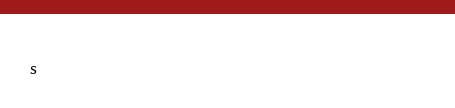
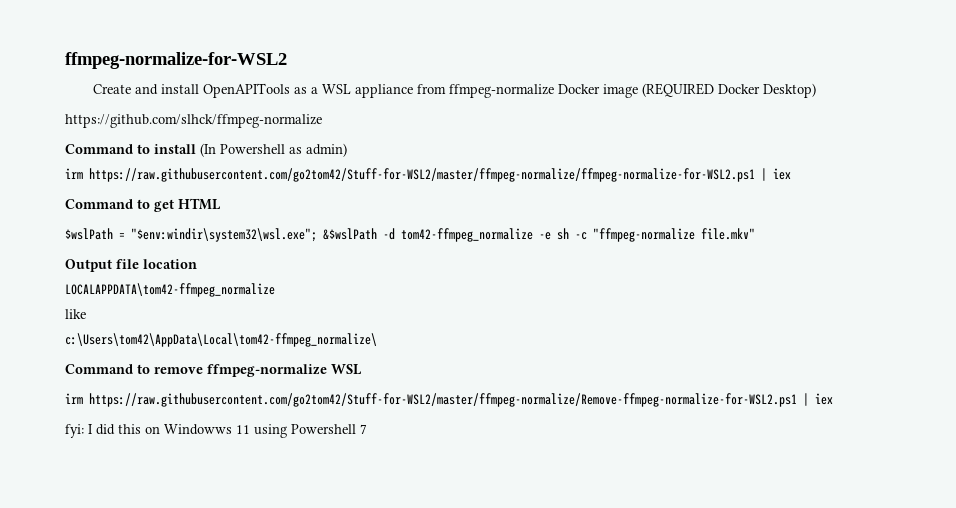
[30,66,37,74] s -> [65,52,287,69] [92,83,816,98] [65,114,322,128] [65,143,347,157] [65,168,791,182] [65,198,221,212] [65,228,755,242] [65,259,197,272] [65,283,275,297] [65,309,86,319] [65,333,377,347] [65,364,362,377] [65,393,833,407] [65,424,367,438] ffmpeg-normalize-for-WSL2 // Create and install OpenAPITools as a WSL appliance from ffmpeg-normalize Docker image (REQUIRED Docker Desktop) // https://github.com/slhck/ffmpeg-normalize // Command to install (In Powershell as admin) // irm https://raw.githubusercontent.com/go2tom42/Stuff-for-WSL2/master/ffmpeg-normalize/ffmpeg-normalize-for-WSL2.ps1 | iex // Command to get HTML // $wslPath = "$env:windir\system32\wsl.exe"; &$wslPath -d tom42-ffmpeg_normalize -e sh -c "ffmpeg-normalize file.mkv" // Output file location // LOCALAPPDATA\tom42-ffmpeg_normalize // like // c:\Users\tom42\AppData\Local\tom42-ffmpeg_normalize\ // Command to remove ffmpeg-normalize WSL // irm https://raw.githubusercontent.com/go2tom42/Stuff-for-WSL2/master/ffmpeg-normalize/Remove-ffmpeg-normalize-for-WSL2.ps1 | iex // fyi: I did this on Windowws 11 using Powershell 7

